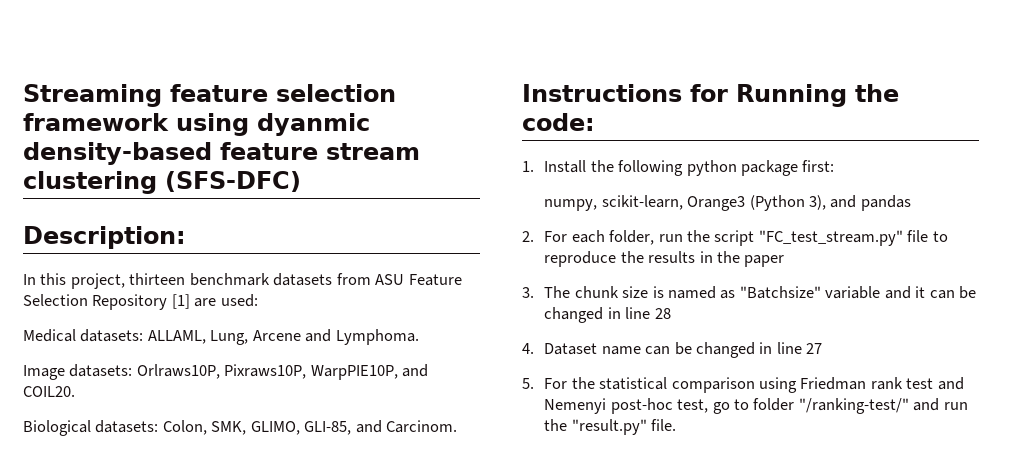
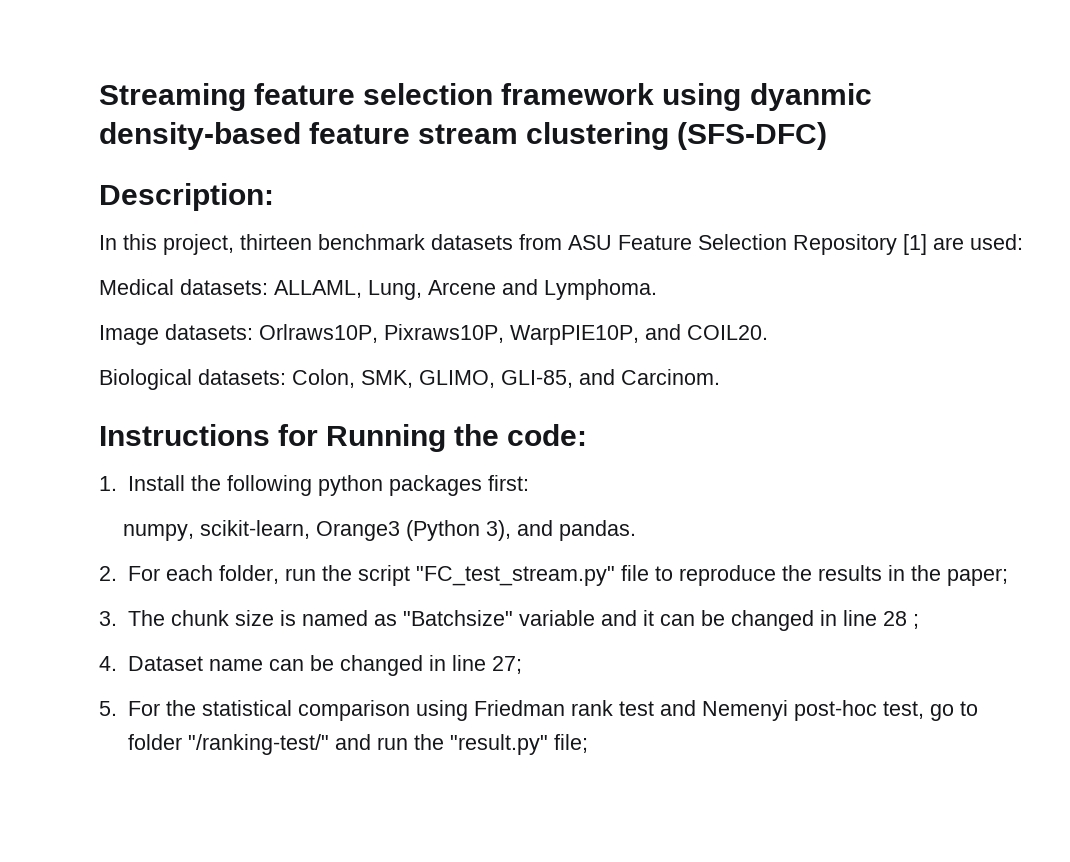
[740,160,798,176] package -> [388,475,482,496] packages
[860,195,911,211] pandas -> [559,520,637,541] pandas.
[744,255,785,267] paper -> [946,568,1008,586] paper;
(671, 313) none -> [912,614,919,629] ;
[806,343,823,354] 27 -> [491,656,522,674] 27;
[651,419,677,431] file. -> [553,734,588,753] file;

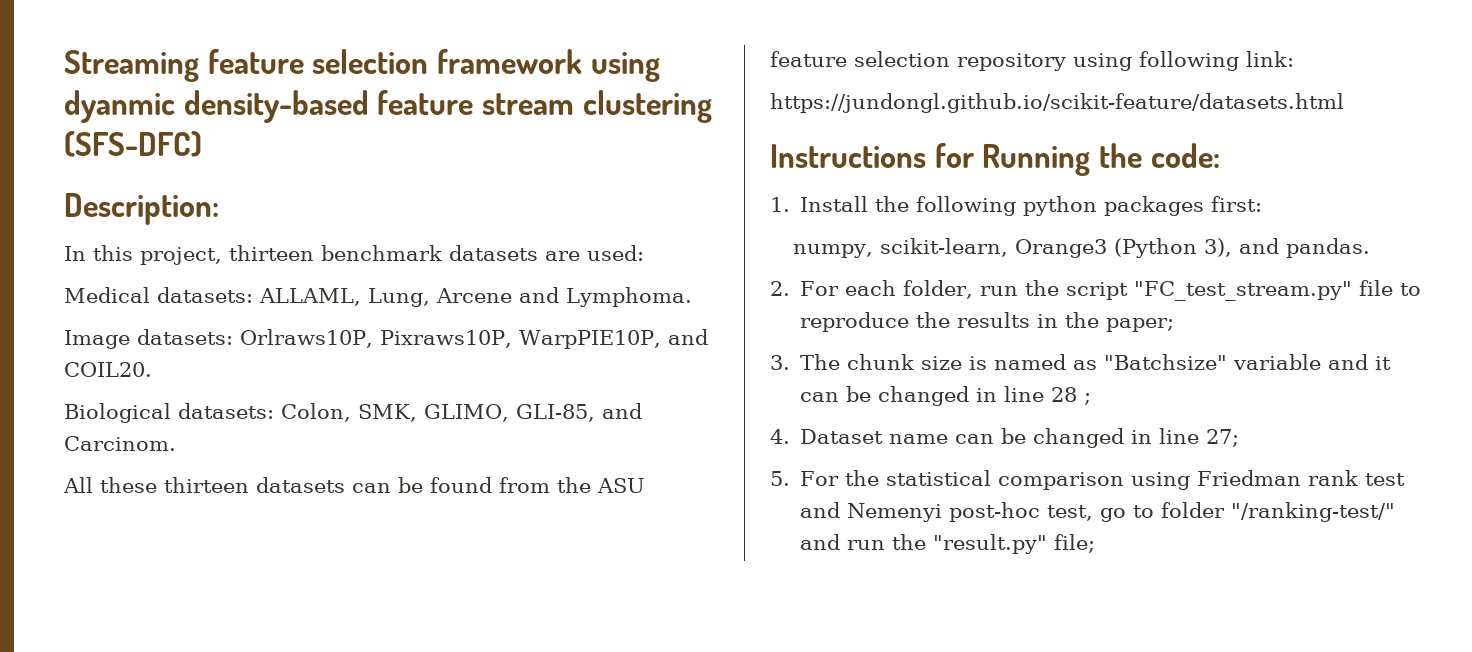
[519,234,927,255] from ASU Feature Selection Repository [1] -> (538, 253) none
(720, 377) none -> [63,477,645,493] [770,51,1294,71] [770,93,1344,113] // All these thirteen datasets can be found from the ASU feature selection repository using following link: // https://jundongl.github.io/scikit-feature/datasets.html

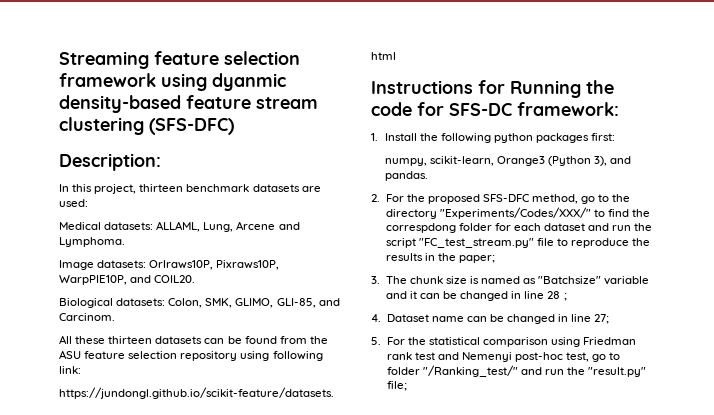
[1150,143,1220,168] code: -> [371,102,619,116] code for SFS-DC framework:
[845,280,974,299] each folder, -> [406,194,631,204] [385,207,651,219] [385,223,610,233] the proposed SFS-DFC method, go to the directory "Experiments/Codes/XXX/" to find the correspdong folder for each dataset and
[1231,502,1396,522] "/ranking-test/" -> [422,365,518,377] "/Ranking_test/"

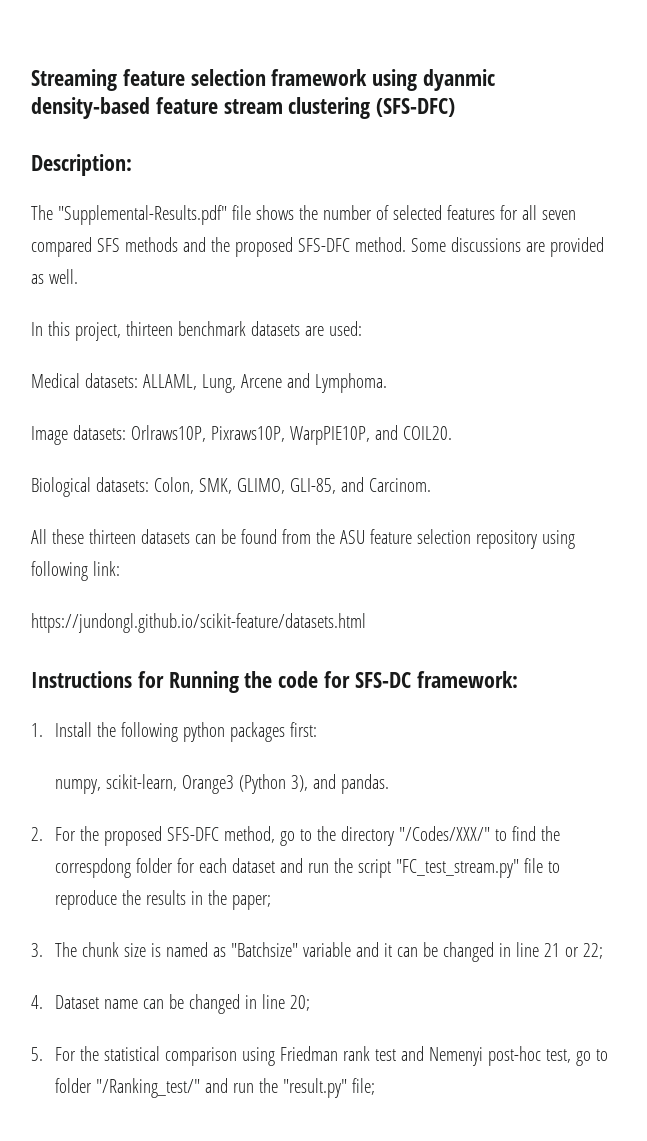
(161, 162) none -> [31,205,576,225] [31,237,604,257] [31,269,78,284] // The "Supplemental-Results.pdf" file shows the number of selected features for all seven compared SFS methods and the proposed SFS-DFC method. Some discussions are provided as well.
[439,207,591,219] "Experiments/Codes/XXX/" -> [398,826,490,841] "/Codes/XXX/"
[547,291,567,301] 28 ; -> [543,943,603,959] 21 or 22;
[594,314,610,324] 27; -> [289,995,310,1011] 20;

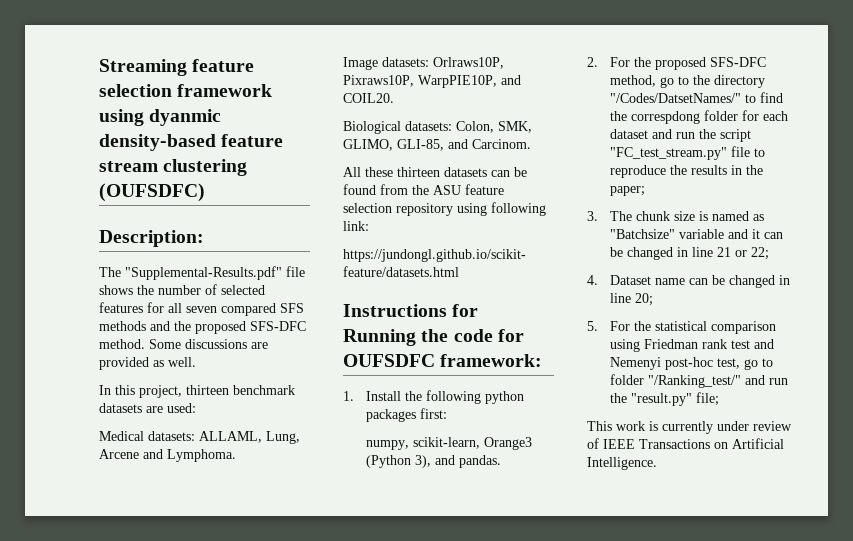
[376,98,456,117] (SFS-DFC) -> [99,183,205,202] (OUFSDFC)
[354,672,411,688] SFS-DC -> [343,354,435,367] OUFSDFC
[398,826,490,841] "/Codes/XXX/" -> [610,93,742,103] "/Codes/DatsetNames/"
(376, 1086) none -> [587,421,792,434] [587,438,784,449] [587,457,657,470] // This work is currently under review of IEEE Transactions on Artificial Intelligence.

